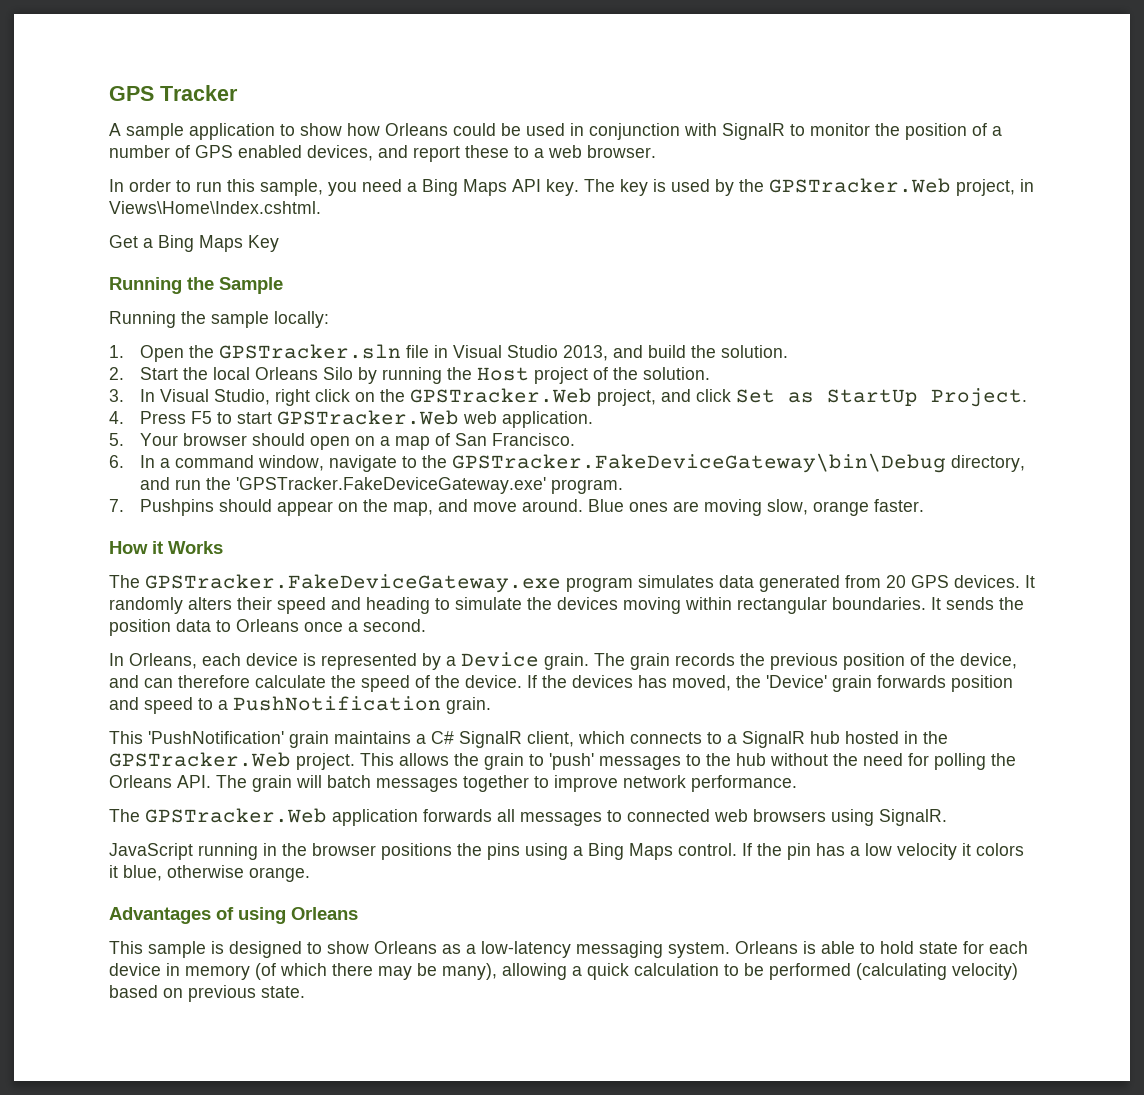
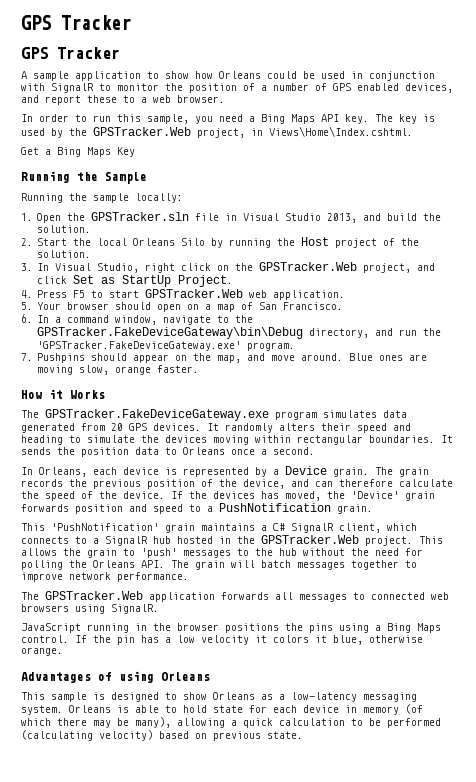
[109,85,238,101] GPS Tracker -> [21,15,131,30] [21,47,120,59] GPS Tracker // GPS Tracker

